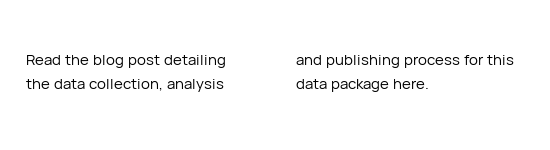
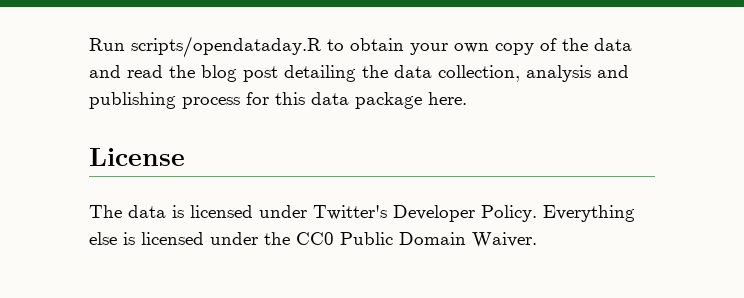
[26,55,61,65] Read -> [89,36,632,58] [89,65,163,78] Run scripts/opendataday.R to obtain your own copy of the data and read
(430, 84) none -> [89,148,185,166] [89,205,635,222] [89,232,537,248] // License // The data is licensed under Twitter's Developer Policy. Everything else is licensed under the CC0 Public Domain Waiver.

